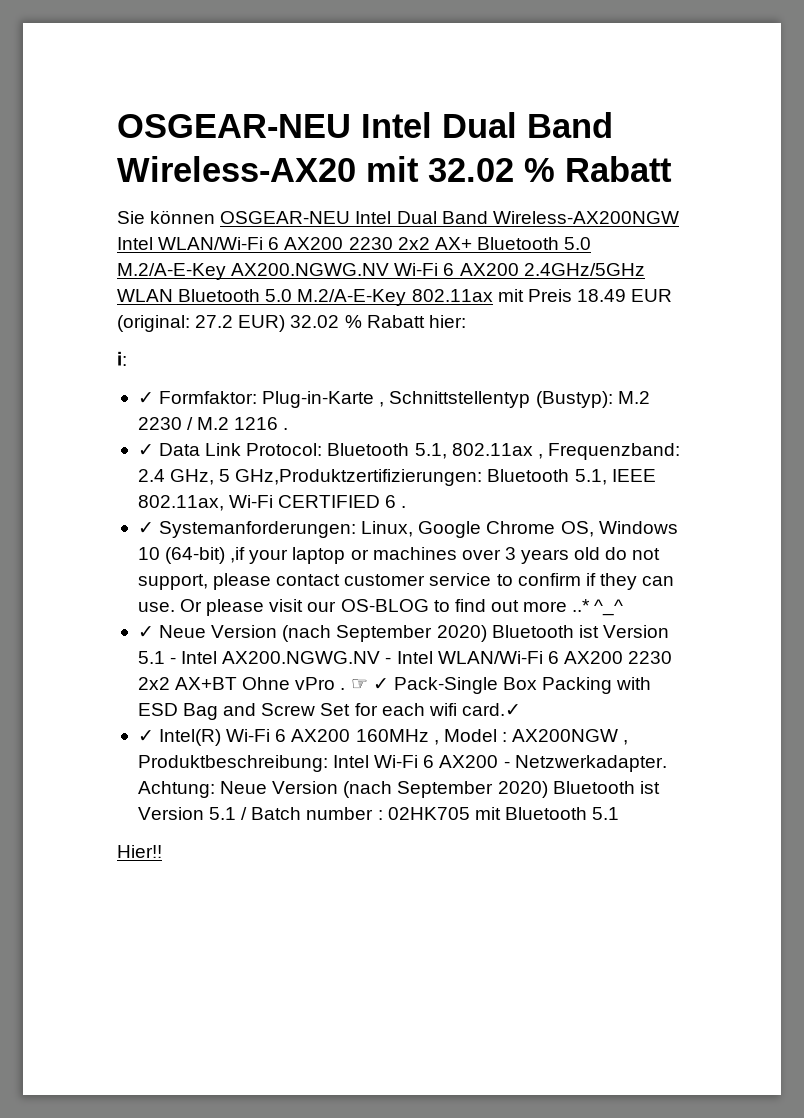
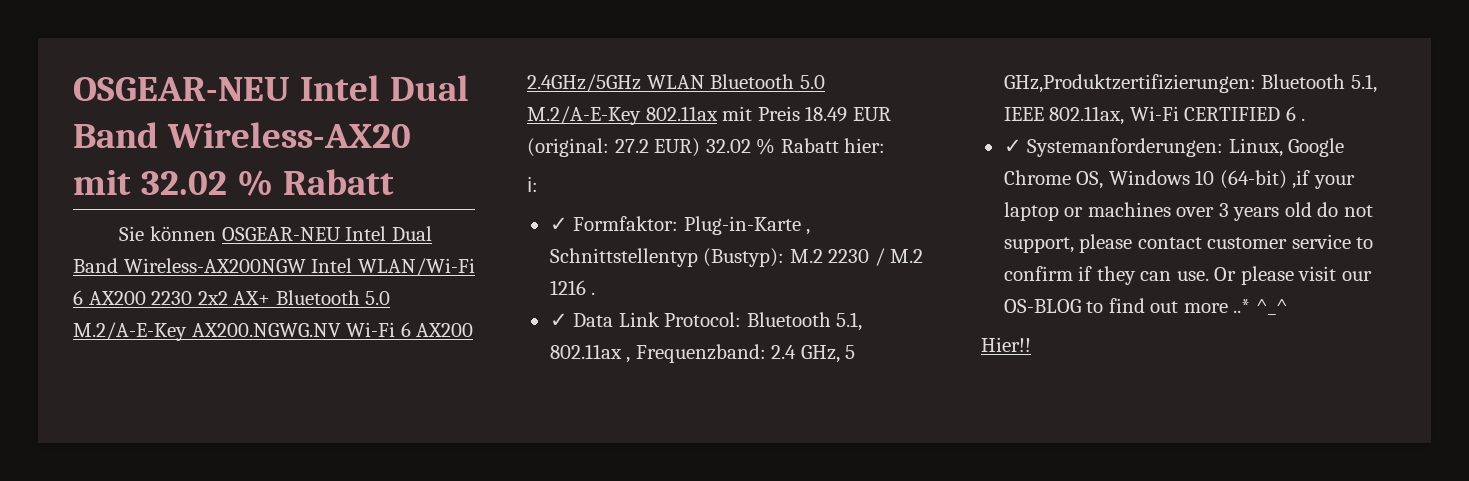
[137,625,669,642] [137,651,673,664] [137,677,652,694] [137,703,521,720] [137,729,629,746] [137,755,667,772] [137,781,660,798] [137,807,620,820] // ✓ Neue Version (nach September 2020) Bluetooth ist Version 5.1 - Intel AX200.NGWG.NV - Intel WLAN/Wi-Fi 6 AX200 2230 2x2 AX+BT Ohne vPro . ☞ ✓ Pack-Single Box Packing with ESD Bag and Screw Set for each wifi card.✓ // ✓ Intel(R) Wi-Fi 6 AX200 160MHz , Model : AX200NGW , Produktbeschreibung: Intel Wi-Fi 6 AX200 - Netzwerkadapter. Achtung: Neue Version (nach September 2020) Bluetooth ist Version 5.1 / Batch number : 02HK705 mit Bluetooth 5.1 -> (1288, 307) none

